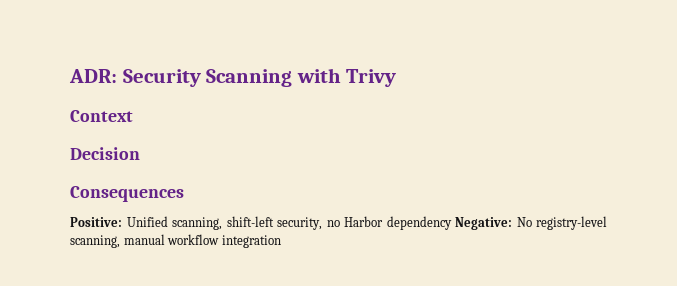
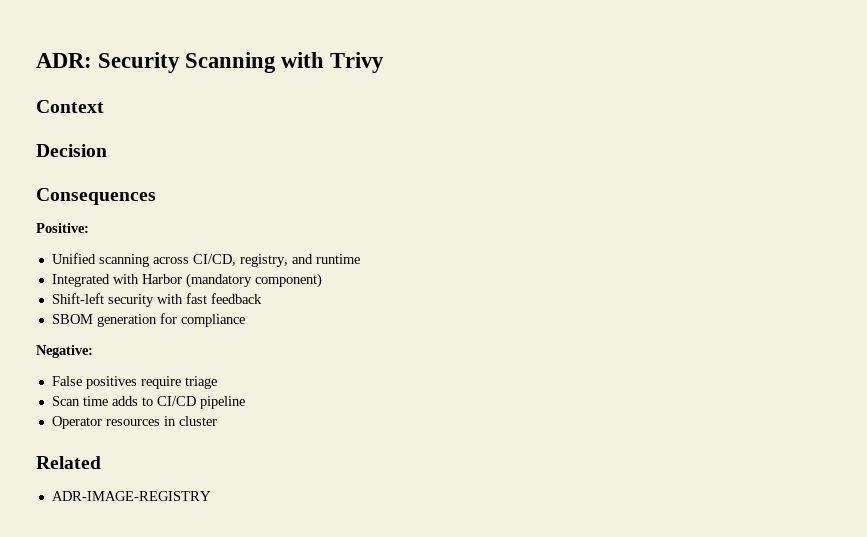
[126,216,607,230] [70,234,281,248] Unified scanning, shift-left security, no Harbor dependency Negative: No registry-level scanning, manual workflow integration -> [51,253,360,267] [51,273,322,288] [51,293,262,307] [51,313,245,327] [36,345,93,358] [51,376,217,389] [51,396,245,409] [51,416,217,429] [36,456,101,469] [51,491,211,501] // Unified scanning across CI/CD, registry, and runtime // Integrated with Harbor (mandatory component) // Shift-left security with fast feedback // SBOM generation for compliance // Negative: // False positives require triage // Scan time adds to CI/CD pipeline // Operator resources in cluster // Related // ADR-IMAGE-REGISTRY

